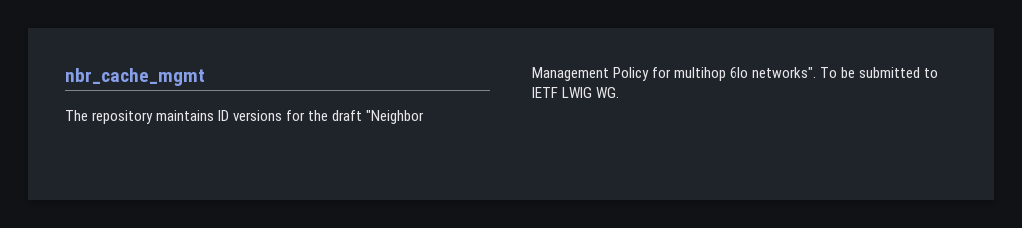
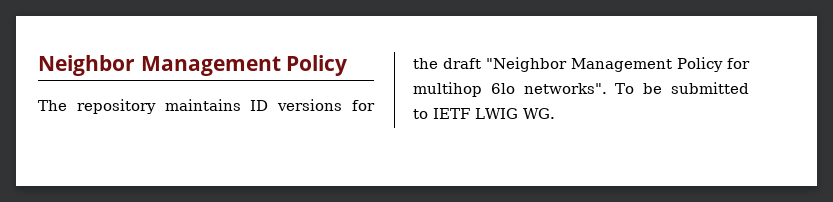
[65,68,205,86] nbr_cache_mgmt -> [38,55,348,76] Neighbor Management Policy

